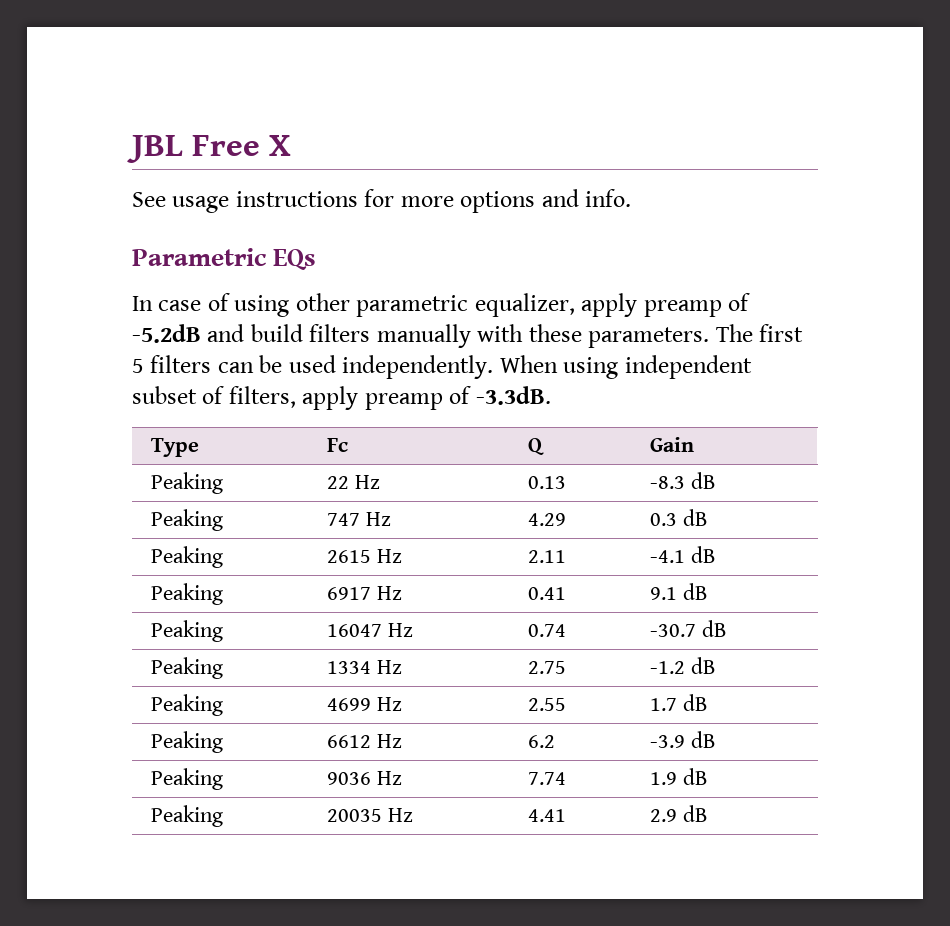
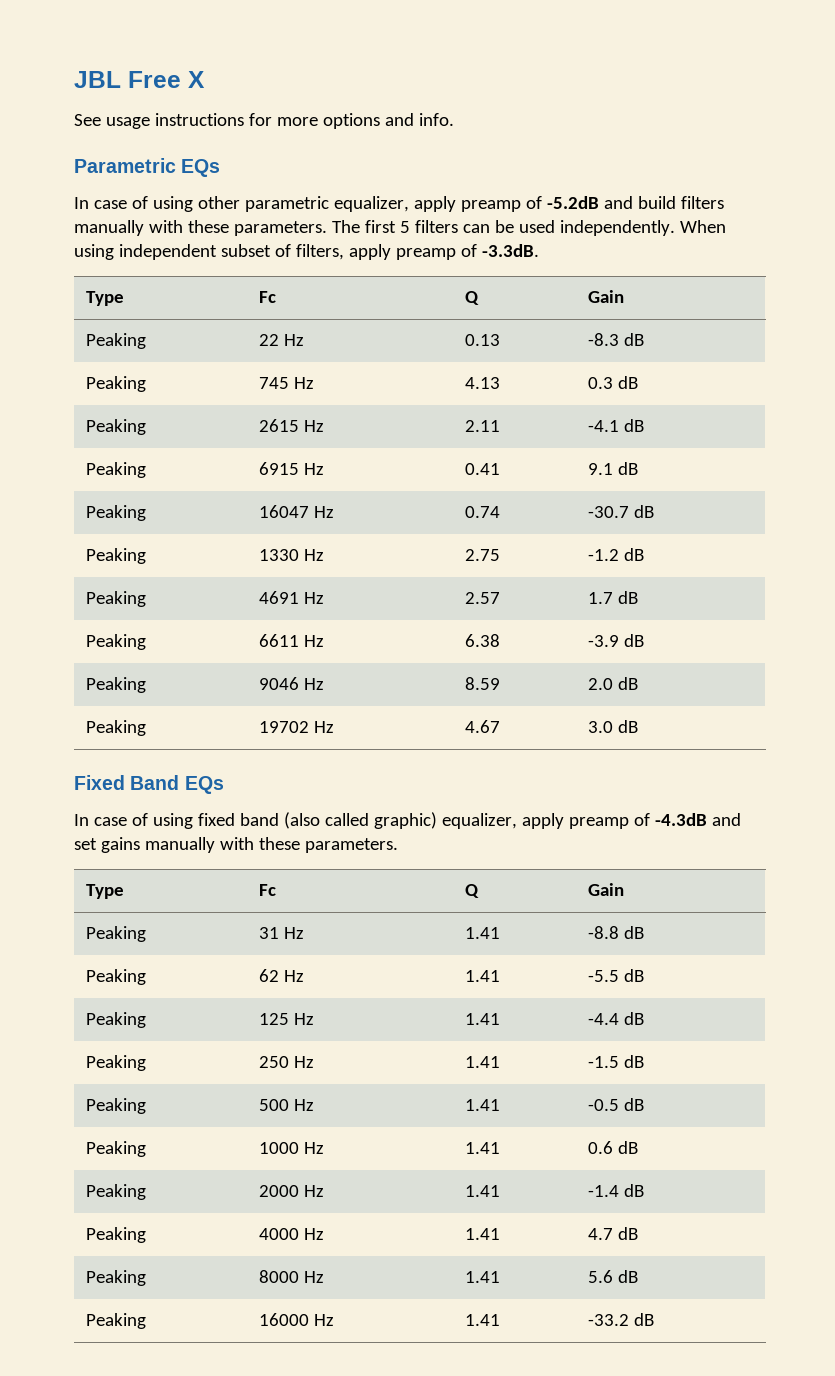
[327,512,391,526] [528,513,567,526] 747 Hz | 4.29 -> [259,377,315,389] [465,377,501,389] 745 Hz | 4.13
[327,587,372,600] 6917 -> [259,462,300,475] 6915
[327,661,372,674] 1334 -> [259,549,300,561] 1330
[327,697,402,711] [528,698,567,711] 4699 Hz | 2.55 -> [259,591,325,604] [465,592,501,604] 4691 Hz | 2.57
[327,734,402,748] [528,735,556,748] 6612 Hz | 6.2 -> [259,634,325,647] [465,634,501,647] 6611 Hz | 6.38
[327,771,402,785] [528,772,567,785] [650,768,707,785] [151,805,224,827] [327,808,413,822] [528,809,567,822] [650,805,707,822] 9036 Hz | 7.74 | 1.9 dB // Peaking | 20035 Hz | 4.41 | 2.9 dB -> [259,677,325,690] [465,677,501,690] [588,677,639,690] [86,720,147,736] [259,721,335,733] [465,720,501,733] [588,720,639,733] [74,775,224,794] [74,812,741,829] [74,837,398,853] [86,884,125,899] [259,884,277,896] [465,884,480,898] [588,883,625,896] [86,926,147,942] [259,927,305,939] [465,927,501,939] [588,926,645,939] [86,969,147,985] [259,969,305,982] [465,970,501,982] [588,969,645,982] [86,1012,147,1028] [259,1013,315,1025] [465,1013,501,1025] [588,1012,645,1025] [86,1055,147,1071] [259,1056,315,1068] [465,1056,501,1068] [588,1055,645,1068] [86,1098,147,1114] [259,1099,315,1111] [465,1099,501,1111] [588,1098,645,1111] [86,1141,147,1157] [259,1142,325,1154] [465,1142,501,1154] [588,1141,639,1154] [86,1184,147,1200] [259,1185,325,1197] [465,1185,501,1197] [588,1184,645,1197] [86,1227,147,1243] [259,1228,325,1240] [465,1228,501,1240] [588,1227,639,1240] [86,1270,147,1286] [259,1270,325,1283] [465,1271,501,1283] [588,1270,639,1283] [86,1313,147,1329] [259,1313,335,1326] [465,1314,501,1326] [588,1313,655,1326] 9046 Hz | 8.59 | 2.0 dB // Peaking | 19702 Hz | 4.67 | 3.0 dB // Fixed Band EQs // In case of using fixed band (also called graphic) equalizer, apply preamp of -4.3dB and set gains manually with these parameters. // Type | Fc | Q | Gain // Peaking | 31 Hz | 1.41 | -8.8 dB // Peaking | 62 Hz | 1.41 | -5.5 dB // Peaking | 125 Hz | 1.41 | -4.4 dB // Peaking | 250 Hz | 1.41 | -1.5 dB // Peaking | 500 Hz | 1.41 | -0.5 dB // Peaking | 1000 Hz | 1.41 | 0.6 dB // Peaking | 2000 Hz | 1.41 | -1.4 dB // Peaking | 4000 Hz | 1.41 | 4.7 dB // Peaking | 8000 Hz | 1.41 | 5.6 dB // Peaking | 16000 Hz | 1.41 | -33.2 dB

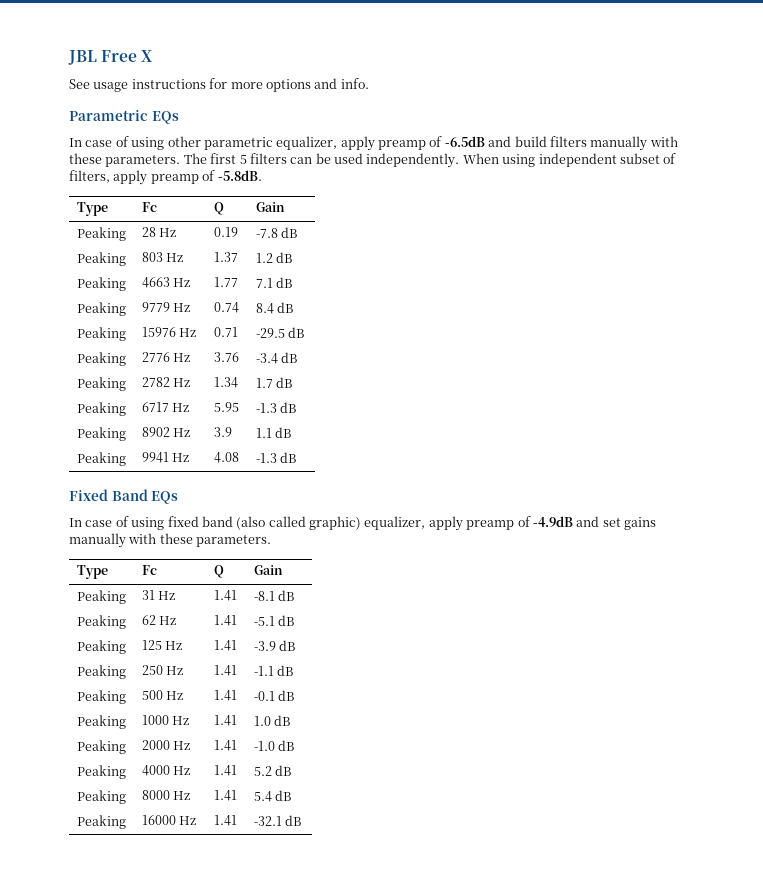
[546,196,599,209] -5.2dB -> [444,136,485,147] -6.5dB
[481,244,539,257] [86,291,125,306] [259,291,277,303] [465,291,480,305] [588,290,625,303] [86,333,147,349] [259,334,305,346] [465,334,501,346] [588,333,645,346] [86,376,147,392] [259,377,315,389] [465,377,501,389] [588,376,639,389] [86,419,147,435] [259,419,325,432] [465,420,501,432] [588,419,645,432] [86,462,147,478] [259,462,325,475] [465,463,501,475] [588,462,639,475] [86,505,147,521] [259,505,335,518] [465,506,501,518] [588,505,655,518] [86,548,147,564] [259,549,325,561] [465,549,501,561] [588,548,645,561] [86,591,147,607] [259,591,325,604] [465,592,501,604] -3.3dB. // Type | Fc | Q | Gain // Peaking | 22 Hz | 0.13 | -8.3 dB // Peaking | 745 Hz | 4.13 | 0.3 dB // Peaking | 2615 Hz | 2.11 | -4.1 dB // Peaking | 6915 Hz | 0.41 | 9.1 dB // Peaking | 16047 Hz | 0.74 | -30.7 dB // Peaking | 1330 Hz | 2.75 | -1.2 dB // Peaking | 4691 Hz | 2.57 -> [217,170,262,181] [76,202,108,216] [141,202,157,212] [213,202,224,215] [255,202,285,212] [76,227,126,241] [141,227,177,237] [213,227,238,237] [255,227,298,238] [76,252,126,266] [141,252,184,262] [213,252,238,262] [255,252,293,263] [76,277,126,291] [141,277,191,288] [213,277,238,287] [255,277,293,288] [76,302,126,316] [141,302,191,312] [213,302,239,313] [255,302,294,314] [76,327,126,341] [141,327,197,337] [213,327,238,337] [255,327,305,338] [76,352,126,366] [141,352,191,362] [213,352,239,362] [255,352,298,364] [76,377,126,391] [141,377,191,387] [213,377,238,388] -5.8dB. // Type | Fc | Q | Gain // Peaking | 28 Hz | 0.19 | -7.8 dB // Peaking | 803 Hz | 1.37 | 1.2 dB // Peaking | 4663 Hz | 1.77 | 7.1 dB // Peaking | 9779 Hz | 0.74 | 8.4 dB // Peaking | 15976 Hz | 0.71 | -29.5 dB // Peaking | 2776 Hz | 3.76 | -3.4 dB // Peaking | 2782 Hz | 1.34
[259,634,325,647] [465,634,501,647] [588,634,645,647] [86,677,147,693] [259,677,325,690] [465,677,501,690] [588,677,639,690] [86,720,147,736] [259,721,335,733] [465,720,501,733] [588,721,614,733] 6611 Hz | 6.38 | -3.9 dB // Peaking | 9046 Hz | 8.59 | 2.0 dB // Peaking | 19702 Hz | 4.67 | 3.0 -> [141,402,190,412] [213,402,239,412] [255,402,297,413] [76,427,126,441] [141,427,191,437] [213,427,232,437] [255,427,292,438] [76,452,126,466] [141,452,190,463] [213,452,239,463] [255,453,277,463] 6717 Hz | 5.95 | -1.3 dB // Peaking | 8902 Hz | 3.9 | 1.1 dB // Peaking | 9941 Hz | 4.08 | -1.3
[654,813,707,826] -4.3dB -> [532,516,573,527] -4.9dB
[588,926,620,939] -8.8 -> [253,591,275,601] -8.1
[588,970,620,982] -5.5 -> [253,616,275,626] -5.1
[588,1013,620,1025] -4.4 -> [253,641,276,651] -3.9
[588,1056,620,1068] -1.5 -> [253,666,274,676] -1.1
[588,1099,620,1111] -0.5 -> [253,691,275,701] -0.1
[588,1141,614,1154] 0.6 -> [253,716,271,726] 1.0
[588,1185,620,1197] -1.4 -> [253,741,275,751] -1.0
[588,1228,614,1240] 4.7 -> [253,766,272,776] 5.2
[588,1270,614,1283] 5.6 -> [253,791,272,802] 5.4
[588,1314,630,1326] -33.2 -> [253,816,282,826] -32.1

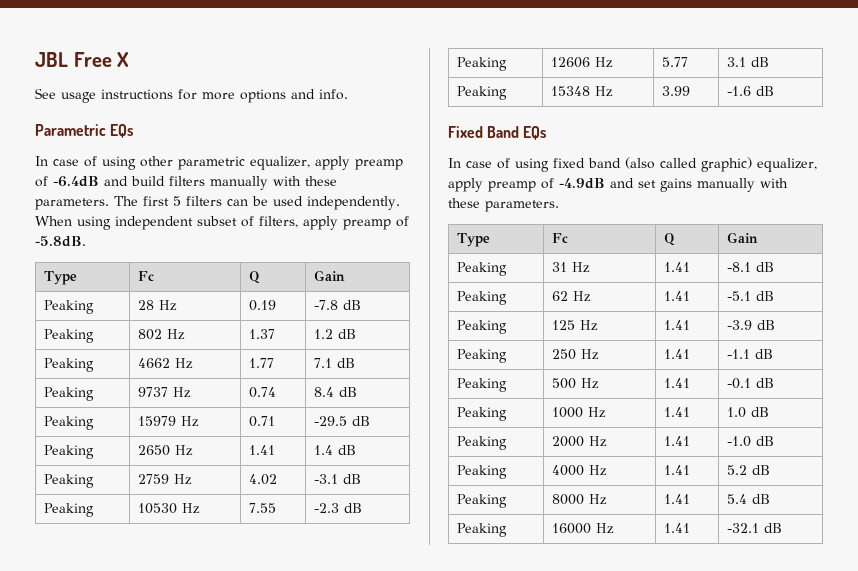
[444,136,485,147] -6.5dB -> [53,176,99,187] -6.4dB
[141,252,163,262] 803 -> [137,329,162,340] 802
[141,277,170,288] 4663 -> [137,358,170,368] 4662
[141,302,170,312] 9779 -> [137,387,168,397] 9737
[141,327,176,337] 15976 -> [137,416,176,426] 15979
[141,352,191,362] [213,352,239,362] [255,352,298,364] [76,377,126,391] [141,377,191,387] [213,377,238,388] [255,377,293,388] [76,402,126,416] [141,402,190,412] [213,402,239,412] [255,402,297,413] [76,427,126,441] [141,427,191,437] [213,427,232,437] [255,427,292,438] [76,452,126,466] [141,452,190,463] [213,452,239,463] [255,453,277,463] 2776 Hz | 3.76 | -3.4 dB // Peaking | 2782 Hz | 1.34 | 1.7 dB // Peaking | 6717 Hz | 5.95 | -1.3 dB // Peaking | 8902 Hz | 3.9 | 1.1 dB // Peaking | 9941 Hz | 4.08 | -1.3 -> [137,445,193,456] [248,445,275,455] [313,445,356,455] [43,474,94,488] [137,474,192,485] [248,474,277,485] [313,474,361,484] [43,503,94,517] [137,503,200,514] [248,503,276,513] [313,503,362,513] [456,57,507,71] [550,57,613,68] [661,57,688,67] [726,57,769,67] [456,86,507,100] [550,86,613,97] [661,86,690,96] [726,86,751,96] 2650 Hz | 1.41 | 1.4 dB // Peaking | 2759 Hz | 4.02 | -3.1 dB // Peaking | 10530 Hz | 7.55 | -2.3 dB // Peaking | 12606 Hz | 5.77 | 3.1 dB // Peaking | 15348 Hz | 3.99 | -1.6

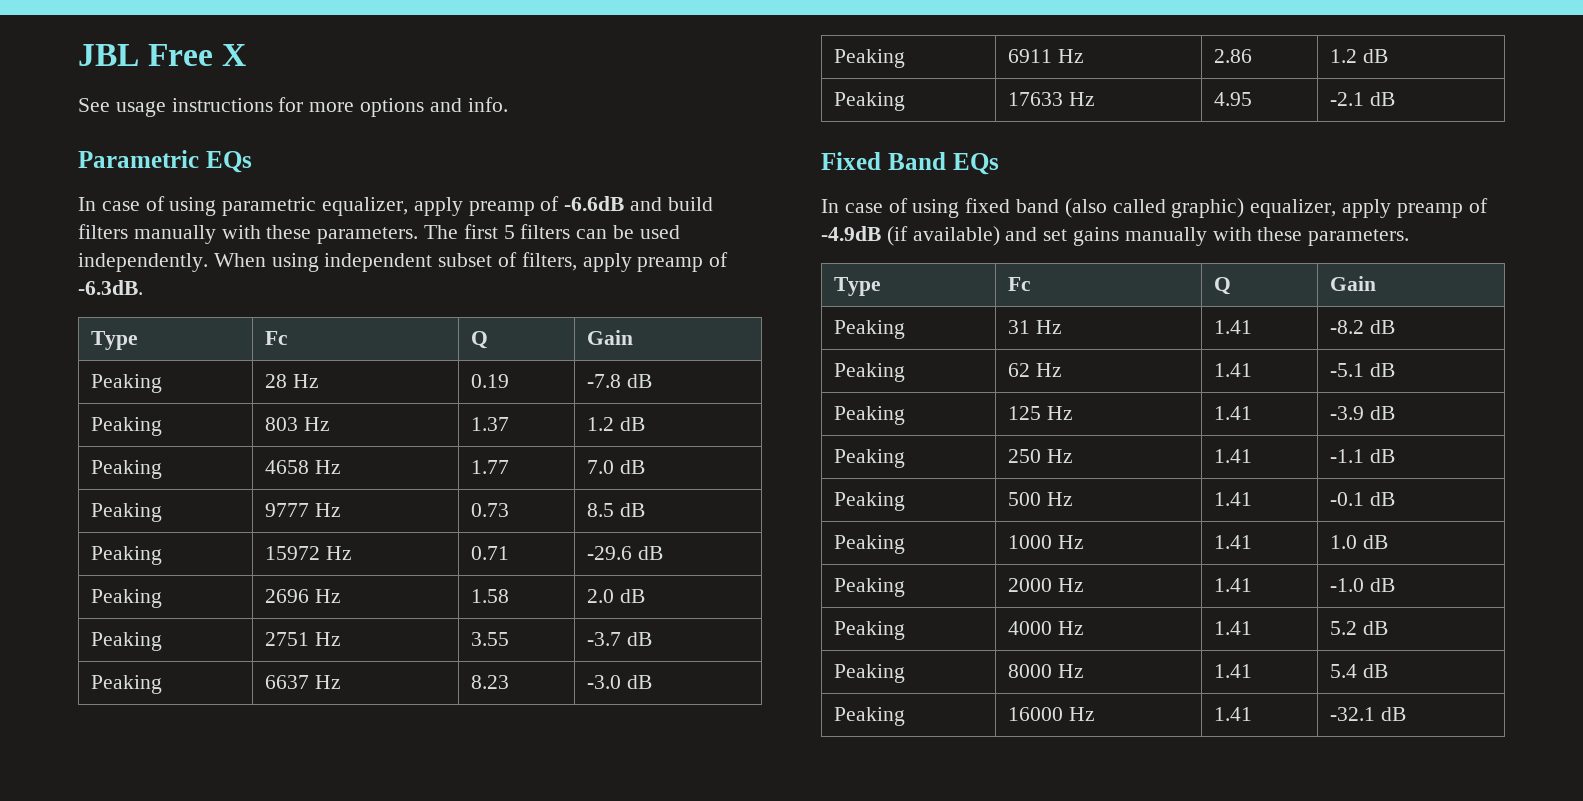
[140,156,173,167] other -> (217, 206) none
[53,176,99,187] -6.4dB -> [564,196,625,211] -6.6dB
[35,236,86,247] -5.8dB. -> [78,280,143,295] -6.3dB.
[137,329,162,340] 802 -> [265,417,299,431] 803
[137,358,170,368] 4662 -> [265,460,310,474] 4658
[313,358,355,368] [43,387,94,401] [137,387,191,398] [248,387,276,398] [313,387,357,397] [43,416,94,430] [137,416,176,426] 7.1 dB // Peaking | 9737 Hz | 0.74 | 8.4 dB // Peaking | 15979 -> [587,460,645,474] [91,503,163,522] [265,503,341,517] [471,503,510,517] [587,503,645,517] [91,546,163,565] [265,546,321,560] 7.0 dB // Peaking | 9777 Hz | 0.73 | 8.5 dB // Peaking | 15972
[313,416,370,426] [43,445,94,459] [137,445,193,456] [248,445,275,455] [313,445,356,455] [43,474,94,488] [137,474,192,485] [248,474,277,485] [313,474,361,484] [43,503,94,517] [137,503,200,514] [248,503,276,513] [313,503,362,513] [456,57,507,71] [550,57,613,68] [661,57,688,67] [726,57,769,67] [456,86,507,100] [550,86,613,97] [661,86,690,96] [726,86,751,96] -29.5 dB // Peaking | 2650 Hz | 1.41 | 1.4 dB // Peaking | 2759 Hz | 4.02 | -3.1 dB // Peaking | 10530 Hz | 7.55 | -2.3 dB // Peaking | 12606 Hz | 5.77 | 3.1 dB // Peaking | 15348 Hz | 3.99 | -1.6 -> [587,546,663,560] [91,589,163,608] [265,589,341,603] [471,589,510,603] [587,589,645,603] [91,632,163,651] [265,632,341,646] [471,632,510,646] [587,632,652,646] [91,675,163,694] [265,675,341,689] [471,675,510,689] [587,675,652,689] [834,49,906,68] [1008,49,1084,63] [1214,49,1253,63] [1330,49,1388,63] [834,92,906,111] [1008,92,1095,106] [1214,92,1253,106] [1330,92,1365,106] -29.6 dB // Peaking | 2696 Hz | 1.58 | 2.0 dB // Peaking | 2751 Hz | 3.55 | -3.7 dB // Peaking | 6637 Hz | 8.23 | -3.0 dB // Peaking | 6911 Hz | 2.86 | 1.2 dB // Peaking | 17633 Hz | 4.95 | -2.1
(605, 183) none -> [886,226,1000,246] (if available)
[726,262,751,272] -8.1 -> [1330,320,1365,334] -8.2

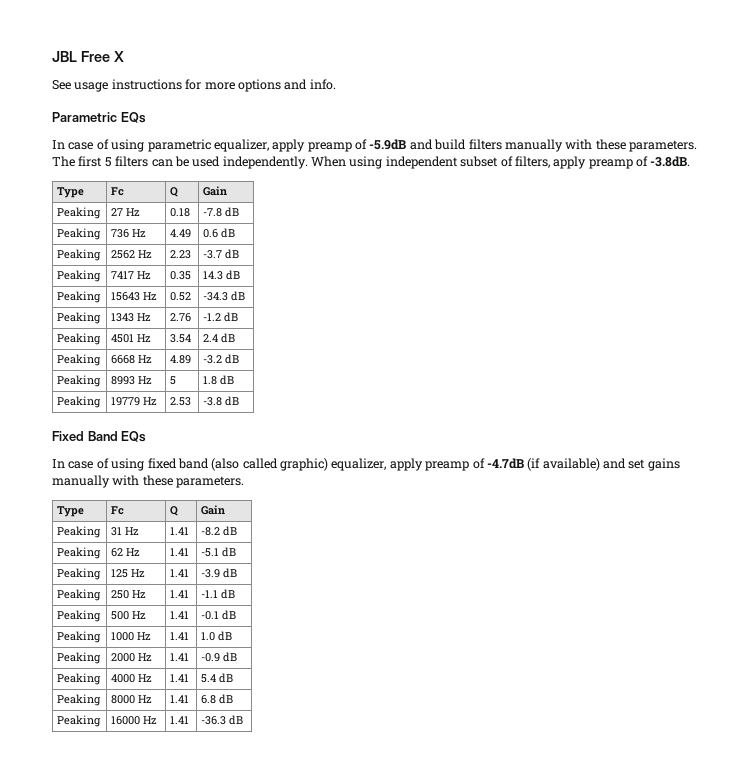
[564,196,625,211] -6.6dB -> [369,139,407,150] -5.9dB
[78,280,143,295] [91,331,139,350] [265,331,289,345] [471,331,489,349] [587,330,634,345] [91,374,163,393] [265,374,319,388] [471,374,510,388] -6.3dB. // Type | Fc | Q | Gain // Peaking | 28 Hz | 0.19 -> [650,156,691,167] [57,187,85,198] [111,187,125,196] [170,187,179,197] [203,186,228,196] [57,207,102,219] [111,208,141,216] [170,208,191,217] -3.8dB. // Type | Fc | Q | Gain // Peaking | 27 Hz | 0.18
[265,417,330,431] [471,417,510,431] [587,417,645,431] [91,460,163,479] [265,460,341,474] [471,460,510,474] [587,460,645,474] [91,503,163,522] [265,503,341,517] [471,503,510,517] [587,503,645,517] [91,546,163,565] [265,546,352,560] [471,546,510,560] [587,546,663,560] [91,589,163,608] [265,589,341,603] [471,589,510,603] [587,589,645,603] [91,632,163,651] [265,632,341,646] [471,632,510,646] 803 Hz | 1.37 | 1.2 dB // Peaking | 4658 Hz | 1.77 | 7.0 dB // Peaking | 9777 Hz | 0.73 | 8.5 dB // Peaking | 15972 Hz | 0.71 | -29.6 dB // Peaking | 2696 Hz | 1.58 | 2.0 dB // Peaking | 2751 Hz | 3.55 -> [111,229,147,238] [170,229,192,238] [203,228,236,238] [57,249,102,261] [111,250,153,259] [170,250,192,259] 736 Hz | 4.49 | 0.6 dB // Peaking | 2562 Hz | 2.23
[265,675,341,689] [471,675,510,689] [587,675,652,689] [834,49,906,68] [1008,49,1084,63] [1214,49,1253,63] [1330,49,1388,63] [834,92,906,111] [1008,92,1095,106] [1214,92,1253,106] [1330,92,1365,106] 6637 Hz | 8.23 | -3.0 dB // Peaking | 6911 Hz | 2.86 | 1.2 dB // Peaking | 17633 Hz | 4.95 | -2.1 -> [111,271,152,279] [170,271,192,280] [203,270,241,280] [57,291,102,303] [111,292,158,301] [170,292,192,301] [203,291,246,301] [57,312,102,324] [111,313,152,322] [170,313,192,322] [203,312,239,322] [57,333,102,345] [111,334,152,343] [170,334,192,343] [203,333,236,343] [57,354,102,366] [111,355,153,364] [170,355,192,364] [203,354,240,364] [57,375,102,387] [111,376,153,385] [170,376,177,385] [203,375,235,385] [57,396,102,408] [111,397,158,406] [170,397,192,406] [203,397,223,406] 7417 Hz | 0.35 | 14.3 dB // Peaking | 15643 Hz | 0.52 | -34.3 dB // Peaking | 1343 Hz | 2.76 | -1.2 dB // Peaking | 4501 Hz | 3.54 | 2.4 dB // Peaking | 6668 Hz | 4.89 | -3.2 dB // Peaking | 8993 Hz | 5 | 1.8 dB // Peaking | 19779 Hz | 2.53 | -3.8
[821,226,881,241] -4.9dB -> [486,458,524,469] -4.7dB
[1330,578,1365,592] -1.0 -> [201,653,221,662] -0.9
[1330,621,1358,635] 5.2 -> [201,674,217,683] 5.4
[1330,664,1358,678] 5.4 -> [201,695,217,704] 6.8
[1330,707,1376,721] -32.1 -> [201,716,227,725] -36.3

